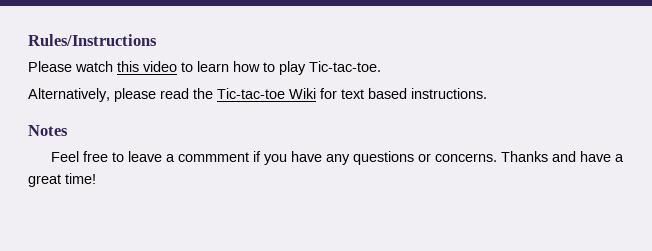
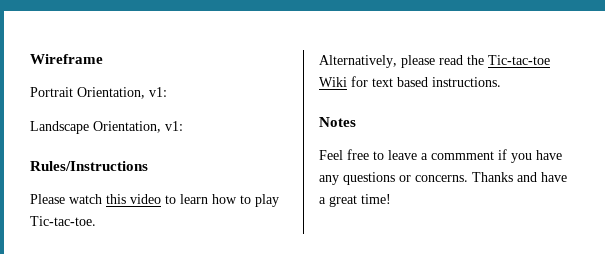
(28, 40) none -> [30,54,103,64] [30,87,167,99] [30,121,183,134] Wireframe // Portrait Orientation, v1: // Landscape Orientation, v1: //

